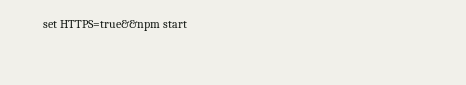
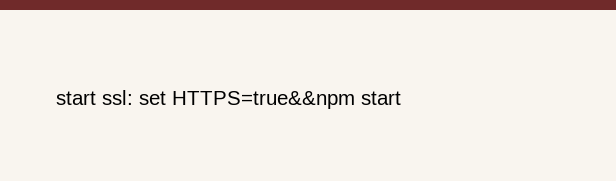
(43, 24) none -> [56,90,133,105] start ssl:

